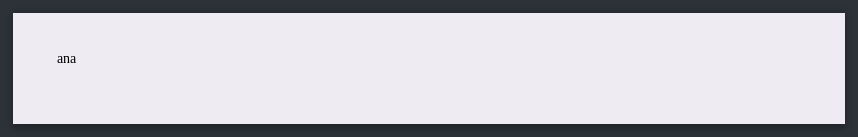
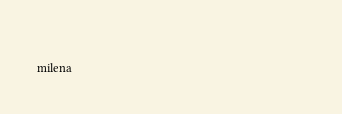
[57,56,77,63] ana -> [37,63,72,72] milena

